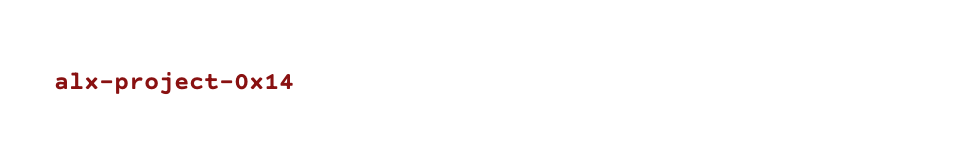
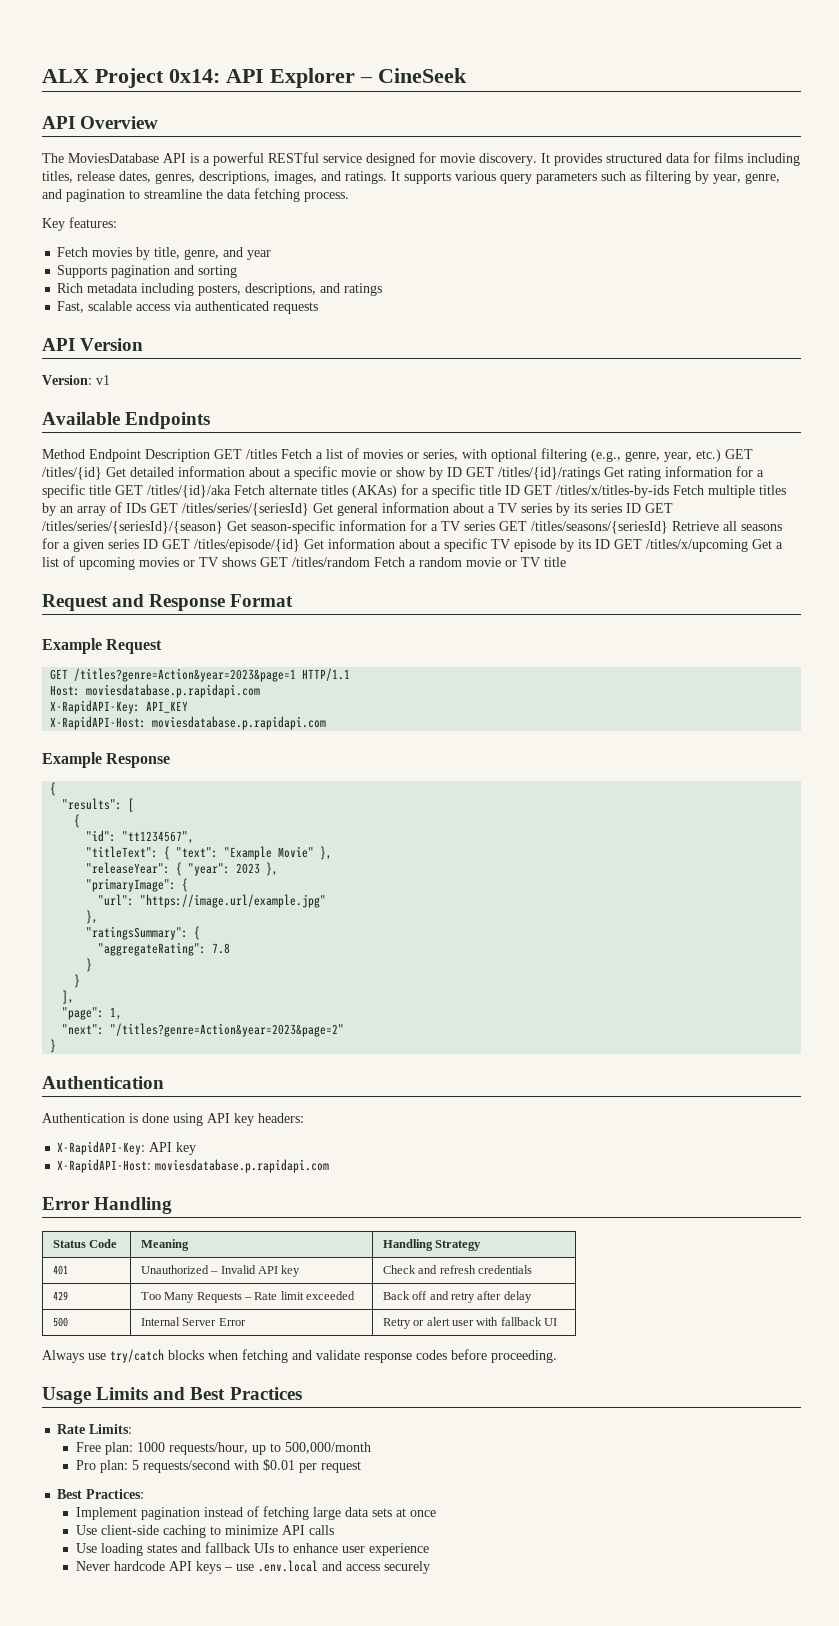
[54,72,294,95] alx-project-0x14 -> [42,68,467,88] [42,116,159,129] [42,152,800,166] [42,170,780,184] [42,188,349,202] [42,217,117,231] [57,247,272,260] [57,265,238,278] [57,283,383,296] [57,301,319,314] [42,338,144,351] [42,375,110,385] [42,412,211,429] [42,448,753,462] [42,466,764,480] [42,484,786,498] [42,502,673,516] [42,520,782,534] [42,538,783,552] [42,556,566,570] [42,594,294,611] [42,638,163,654] [50,668,351,682] [50,684,261,698] [50,700,189,714] [50,716,327,730] [42,752,171,768] [50,782,57,796] [62,798,135,812] [74,814,81,828] [86,830,195,844] [86,846,333,860] [86,862,279,876] [86,878,189,892] [98,894,327,908] [86,910,99,924] [86,926,201,940] [98,942,231,956] [86,958,93,972] [74,974,81,988] [62,990,75,1004] [62,1007,123,1020] [62,1023,345,1037] [50,1039,57,1053] [42,1076,164,1089] [42,1113,304,1126] [57,1141,197,1155] [57,1159,330,1173] [42,1197,173,1214] [52,1239,118,1248] [140,1239,189,1251] [382,1239,482,1251] [52,1265,68,1275] [140,1265,301,1277] [382,1265,533,1274] [52,1291,68,1300] [140,1291,356,1303] [382,1291,532,1303] [52,1317,68,1327] [140,1317,246,1326] [382,1317,558,1329] [42,1349,557,1363] [42,1387,302,1404] [57,1424,133,1434] [75,1442,371,1455] [75,1459,361,1473] [57,1489,145,1499] [75,1506,436,1520] [75,1525,334,1538] [75,1542,429,1556] [75,1560,430,1574] ALX Project 0x14: API Explorer – CineSeek // API Overview // The MoviesDatabase API is a powerful RESTful service designed for movie discovery. It provides structured data for films including titles, release dates, genres, descriptions, images, and ratings. It supports various query parameters such as filtering by year, genre, and pagination to streamline the data fetching process. // Key features: // Fetch movies by title, genre, and year // Supports pagination and sorting // Rich metadata including posters, descriptions, and ratings // Fast, scalable access via authenticated requests // API Version // Version: v1 // Available Endpoints // Method Endpoint Description GET /titles Fetch a list of movies or series, with optional filtering (e.g., genre, year, etc.) GET /titles/{id} Get detailed information about a specific movie or show by ID GET /titles/{id}/ratings Get rating information for a specific title GET /titles/{id}/aka Fetch alternate titles (AKAs) for a specific title ID GET /titles/x/titles-by-ids Fetch multiple titles by an array of IDs GET /titles/series/{seriesId} Get general information about a TV series by its series ID GET /titles/series/{seriesId}/{season} Get season-specific information for a TV series GET /titles/seasons/{seriesId} Retrieve all seasons for a given series ID GET /titles/episode/{id} Get information about a specific TV episode by its ID GET /titles/x/upcoming Get a list of upcoming movies or TV shows GET /titles/random Fetch a random movie or TV title // Request and Response Format // Example Request // GET /titles?genre=Action&year=2023&page=1 HTTP/1.1 // Host: moviesdatabase.p.rapidapi.com // X-RapidAPI-Key: API_KEY // X-RapidAPI-Host: moviesdatabase.p.rapidapi.com // Example Response // { // "results": [ // { // "id": "tt1234567", // "titleText": { "text": "Example Movie" }, // "releaseYear": { "year": 2023 }, // "primaryImage": { // "url": "https://image.url/example.jpg" // }, // "ratingsSummary": { // "aggregateRating": 7.8 // } // } // ], // "page": 1, // "next": "/titles?genre=Action&year=2023&page=2" // } // Authentication // Authentication is done using API key headers: // X-RapidAPI-Key: API key // X-RapidAPI-Host: moviesdatabase.p.rapidapi.com // Error Handling // Status Code | Meaning | Handling Strategy // 401 | Unauthorized – Invalid API key | Check and refresh credentials // 429 | Too Many Requests – Rate limit exceeded | Back off and retry after delay // 500 | Internal Server Error | Retry or alert user with fallback UI // Always use try/catch blocks when fetching and validate response codes before proceeding. // Usage Limits and Best Practices // Rate Limits: // Free plan: 1000 requests/hour, up to 500,000/month // Pro plan: 5 requests/second with $0.01 per request // Best Practices: // Implement pagination instead of fetching large data sets at once // Use client-side caching to minimize API calls // Use loading states and fallback UIs to enhance user experience // Never hardcode API keys – use .env.local and access securely

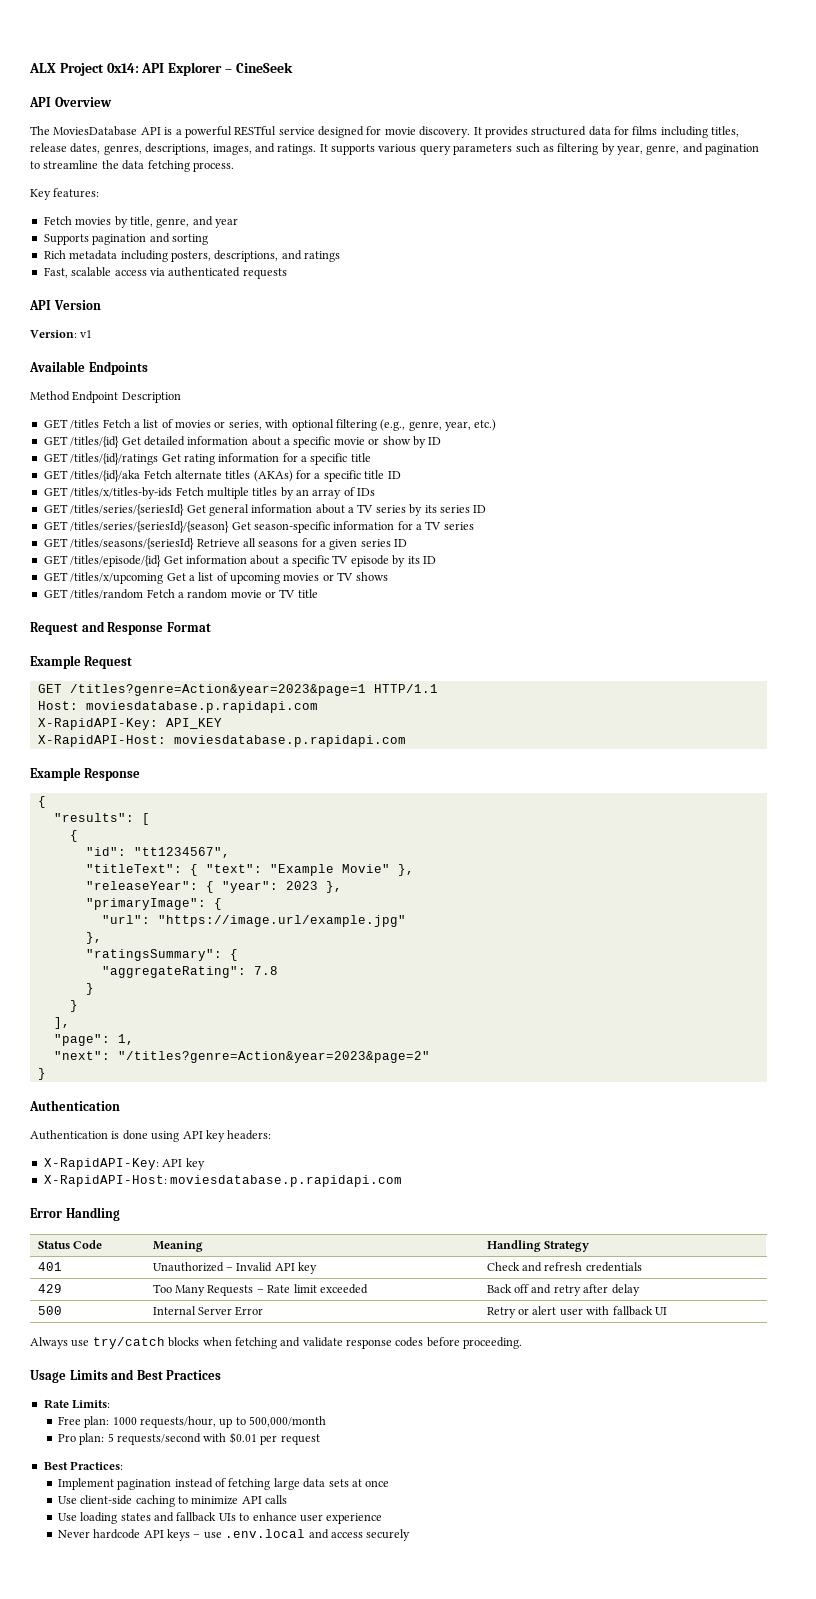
(210, 455) none -> (181, 397) //
(721, 455) none -> (497, 425) //
(462, 472) none -> (442, 441) //
(111, 490) none -> (371, 457) //
(520, 490) none -> (401, 475) //
(146, 508) none -> (376, 492) //
(641, 508) none -> (487, 509) //
(495, 526) none -> (474, 526) //
(158, 544) none -> (408, 543) //
(610, 544) none -> (436, 560) //
(256, 562) none -> (388, 576) //

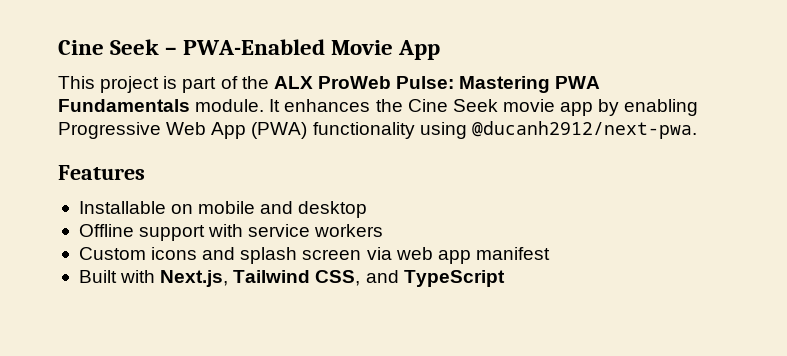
[29,62,293,76] [29,97,112,107] [30,126,740,138] [30,143,760,155] [30,160,234,172] [30,188,100,200] [43,216,238,228] [43,233,208,245] [43,250,340,262] [43,267,287,279] [29,300,101,310] [30,330,93,338] [29,361,148,375] [30,391,181,403] [43,419,497,431] [43,436,442,448] [43,453,371,465] [43,470,401,482] [43,487,376,499] [43,504,487,516] [43,521,474,533] [43,538,408,550] [43,555,436,567] [43,572,388,584] [43,589,318,599] [30,621,211,635] [30,655,133,669] [37,684,438,696] [37,701,318,713] [37,718,222,730] [37,735,406,747] [30,767,141,781] [37,796,46,808] [53,813,150,825] [69,830,78,842] [85,847,230,858] [85,864,414,876] [85,881,342,893] [85,898,222,910] [101,915,406,927] [85,932,102,944] [85,949,238,961] [101,966,278,978] [85,983,94,995] [69,1000,78,1012] [53,1017,70,1029] [53,1034,134,1046] [53,1051,430,1063] [37,1068,46,1080] [29,1100,120,1111] [30,1130,272,1142] [43,1158,205,1170] [43,1175,403,1187] [30,1207,120,1221] [37,1240,103,1249] [152,1241,203,1252] [486,1240,590,1252] [37,1262,62,1271] [152,1262,318,1274] [486,1262,642,1272] [37,1284,62,1293] [152,1284,368,1296] [486,1284,640,1296] [37,1306,62,1315] [152,1306,264,1316] [486,1306,667,1318] [30,1337,523,1349] [30,1369,222,1383] [43,1399,111,1409] [57,1416,327,1428] [57,1432,320,1445] [43,1461,124,1470] [57,1478,390,1490] [57,1495,288,1507] [57,1512,383,1524] [57,1529,411,1541] ALX Project 0x14: API Explorer – CineSeek // API Overview // The MoviesDatabase API is a powerful RESTful service designed for movie discovery. It provides structured data for films including titles, release dates, genres, descriptions, images, and ratings. It supports various query parameters such as filtering by year, genre, and pagination to streamline the data fetching process. // Key features: // Fetch movies by title, genre, and year // Supports pagination and sorting // Rich metadata including posters, descriptions, and ratings // Fast, scalable access via authenticated requests // API Version // Version: v1 // Available Endpoints // Method Endpoint Description // GET /titles Fetch a list of movies or series, with optional filtering (e.g., genre, year, etc.) // GET /titles/{id} Get detailed information about a specific movie or show by ID // GET /titles/{id}/ratings Get rating information for a specific title // GET /titles/{id}/aka Fetch alternate titles (AKAs) for a specific title ID // GET /titles/x/titles-by-ids Fetch multiple titles by an array of IDs // GET /titles/series/{seriesId} Get general information about a TV series by its series ID // GET /titles/series/{seriesId}/{season} Get season-specific information for a TV series // GET /titles/seasons/{seriesId} Retrieve all seasons for a given series ID // GET /titles/episode/{id} Get information about a specific TV episode by its ID // GET /titles/x/upcoming Get a list of upcoming movies or TV shows // GET /titles/random Fetch a random movie or TV title // Request and Response Format // Example Request // GET /titles?genre=Action&year=2023&page=1 HTTP/1.1 // Host: moviesdatabase.p.rapidapi.com // X-RapidAPI-Key: API_KEY // X-RapidAPI-Host: moviesdatabase.p.rapidapi.com // Example Response // { // "results": [ // { // "id": "tt1234567", // "titleText": { "text": "Example Movie" }, // "releaseYear": { "year": 2023 }, // "primaryImage": { // "url": "https://image.url/example.jpg" // }, // "ratingsSummary": { // "aggregateRating": 7.8 // } // } // ], // "page": 1, // "next": "/titles?genre=Action&year=2023&page=2" // } // Authentication // Authentication is done using API key headers: // X-RapidAPI-Key: API key // X-RapidAPI-Host: moviesdatabase.p.rapidapi.com // Error Handling // Status Code | Meaning | Handling Strategy // 401 | Unauthorized – Invalid API key | Check and refresh credentials // 429 | Too Many Requests – Rate limit exceeded | Back off and retry after delay // 500 | Internal Server Error | Retry or alert user with fallback UI // Always use try/catch blocks when fetching and validate response codes before proceeding. // Usage Limits and Best Practices // Rate Limits: // Free plan: 1000 requests/hour, up to 500,000/month // Pro plan: 5 requests/second with $0.01 per request // Best Practices: // Implement pagination instead of fetching large data sets at once // Use client-side caching to minimize API calls // Use loading states and fallback UIs to enhance user experience // Never hardcode API keys – use .env.local and access securely -> [58,39,441,60] [58,76,601,93] [58,99,699,116] [58,121,697,139] [58,165,145,180] [78,201,368,218] [78,224,384,241] [78,247,550,264] [78,270,505,287] Cine Seek – PWA-Enabled Movie App // This project is part of the ALX ProWeb Pulse: Mastering PWA Fundamentals module. It enhances the Cine Seek movie app by enabling Progressive Web App (PWA) functionality using @ducanh2912/next-pwa. // Features // Installable on mobile and desktop // Offline support with service workers // Custom icons and splash screen via web app manifest // Built with Next.js, Tailwind CSS, and TypeScript

